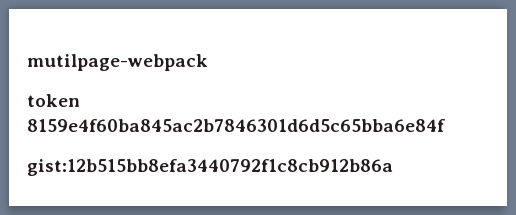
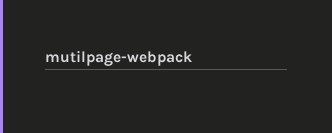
[27,94,80,107] [27,119,445,132] [27,159,393,176] // token 8159e4f60ba845ac2b7846301d6d5c65bba6e84f // gist:12b515bb8efa3440792f1c8cb912b86a -> (192, 58) none

